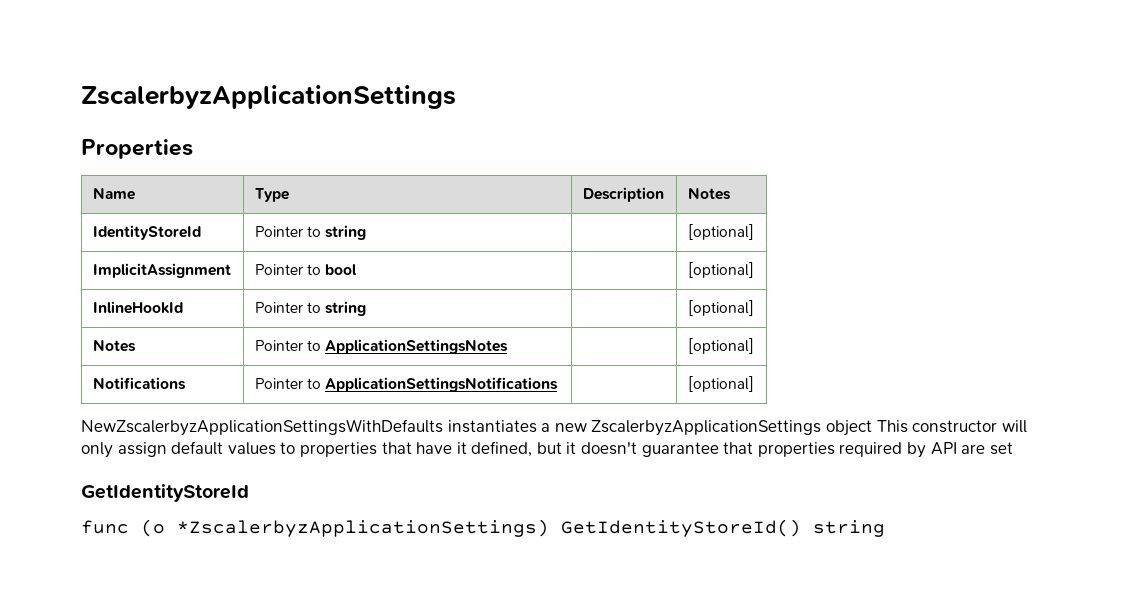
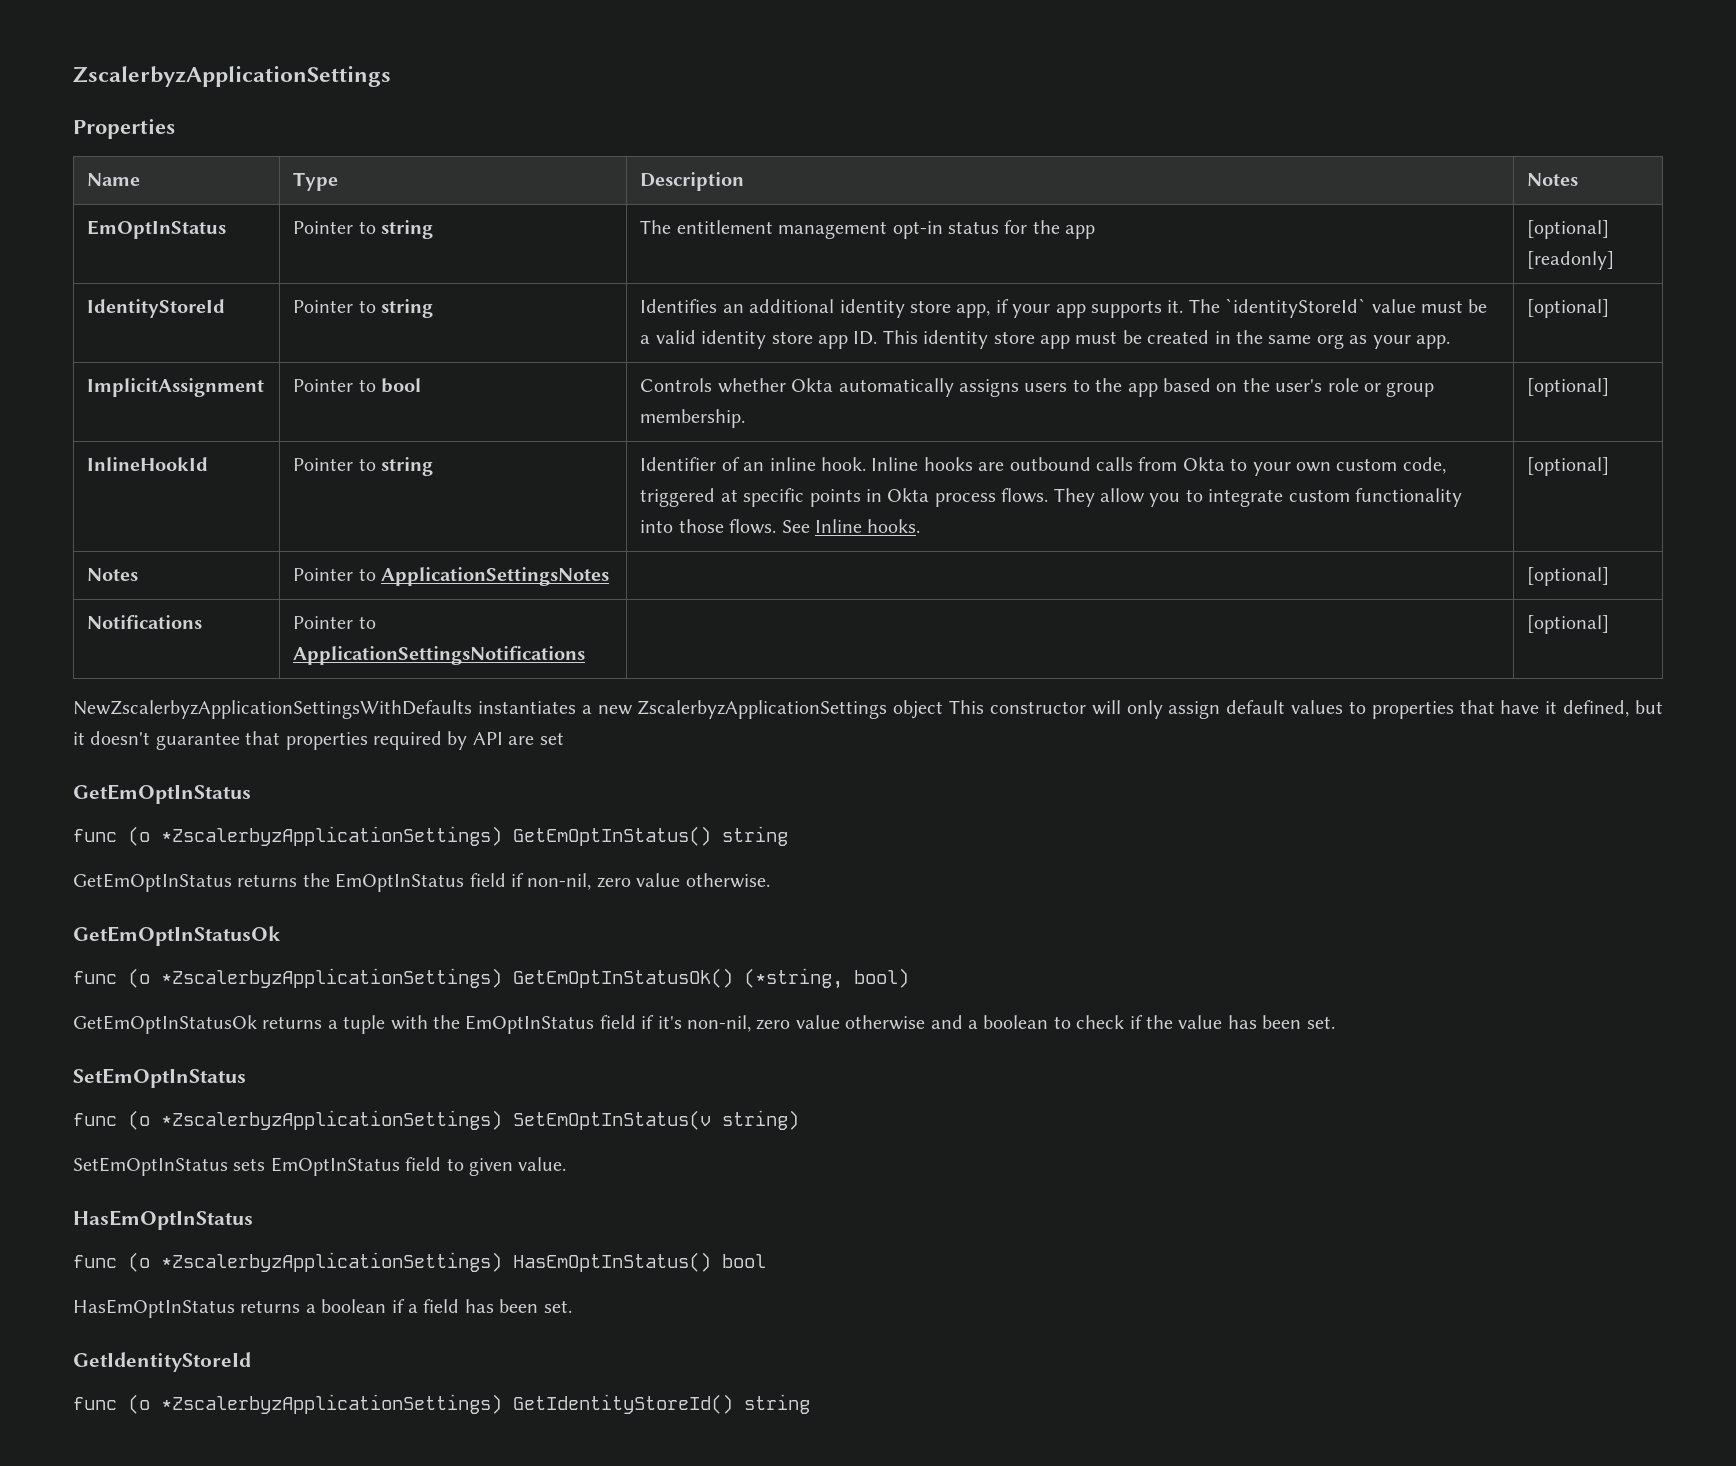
[92,225,201,240] [254,225,366,240] IdentityStoreId | Pointer to string | -> [87,220,227,239] [293,220,434,239] [640,220,1096,239] [1527,220,1610,239] [1527,251,1615,270] [87,299,226,318] [293,299,434,318] [640,298,1488,318] [640,330,1451,349] EmOptInStatus | Pointer to string | The entitlement management opt-in status for the app | [optional] [readonly] // IdentityStoreId | Pointer to string | Identifies an additional identity store app, if your app supports it. The `identityStoreId` value must be a valid identity store app ID. This identity store app must be created in the same org as your app.
(357, 269) none -> [640,378,1435,397] [640,409,746,428] Controls whether Okta automatically assigns users to the app based on the user's role or group membership.
(366, 308) none -> [640,457,1446,476] [640,488,1463,507] [640,519,921,534] Identifier of an inline hook. Inline hooks are outbound calls from Okta to your own custom code, triggered at specific points in Okta process flows. They allow you to integrate custom functionality into those flows. See Inline hooks.
(1013, 448) none -> [73,784,251,804] [73,826,788,846] [73,873,770,892] [73,926,281,946] [73,968,909,989] [73,1015,1335,1034] [73,1068,246,1088] [73,1110,799,1130] [73,1157,567,1176] [73,1210,253,1230] [73,1252,766,1272] [73,1299,572,1318] // GetEmOptInStatus // func (o *ZscalerbyzApplicationSettings) GetEmOptInStatus() string // GetEmOptInStatus returns the EmOptInStatus field if non-nil, zero value otherwise. // GetEmOptInStatusOk // func (o *ZscalerbyzApplicationSettings) GetEmOptInStatusOk() (*string, bool) // GetEmOptInStatusOk returns a tuple with the EmOptInStatus field if it's non-nil, zero value otherwise and a boolean to check if the value has been set. // SetEmOptInStatus // func (o *ZscalerbyzApplicationSettings) SetEmOptInStatus(v string) // SetEmOptInStatus sets EmOptInStatus field to given value. // HasEmOptInStatus // func (o *ZscalerbyzApplicationSettings) HasEmOptInStatus() bool // HasEmOptInStatus returns a boolean if a field has been set.

